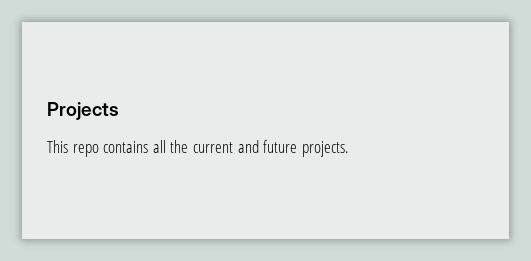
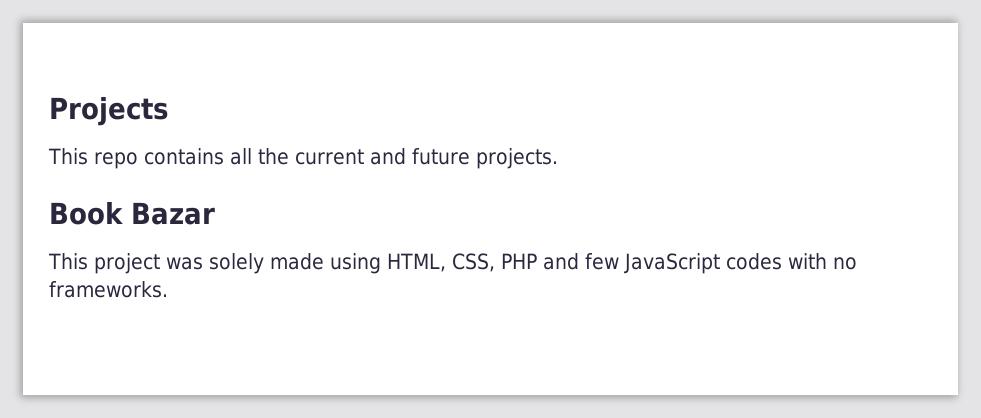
(349, 149) none -> [49,201,215,225] [48,253,857,274] [49,281,168,298] // Book Bazar // This project was solely made using HTML, CSS, PHP and few JavaScript codes with no frameworks.

